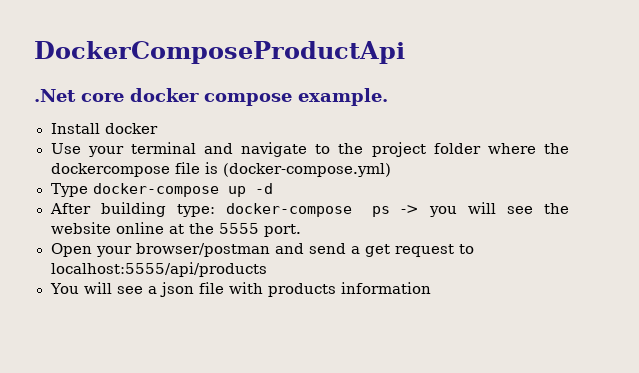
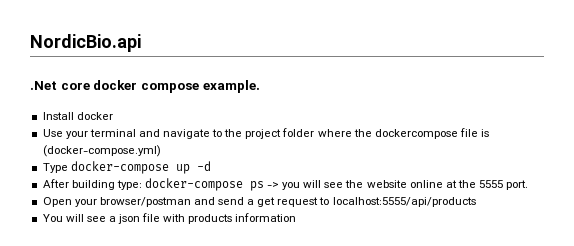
[34,41,405,64] DockerComposeProductApi -> [30,34,141,52] NordicBio.api

